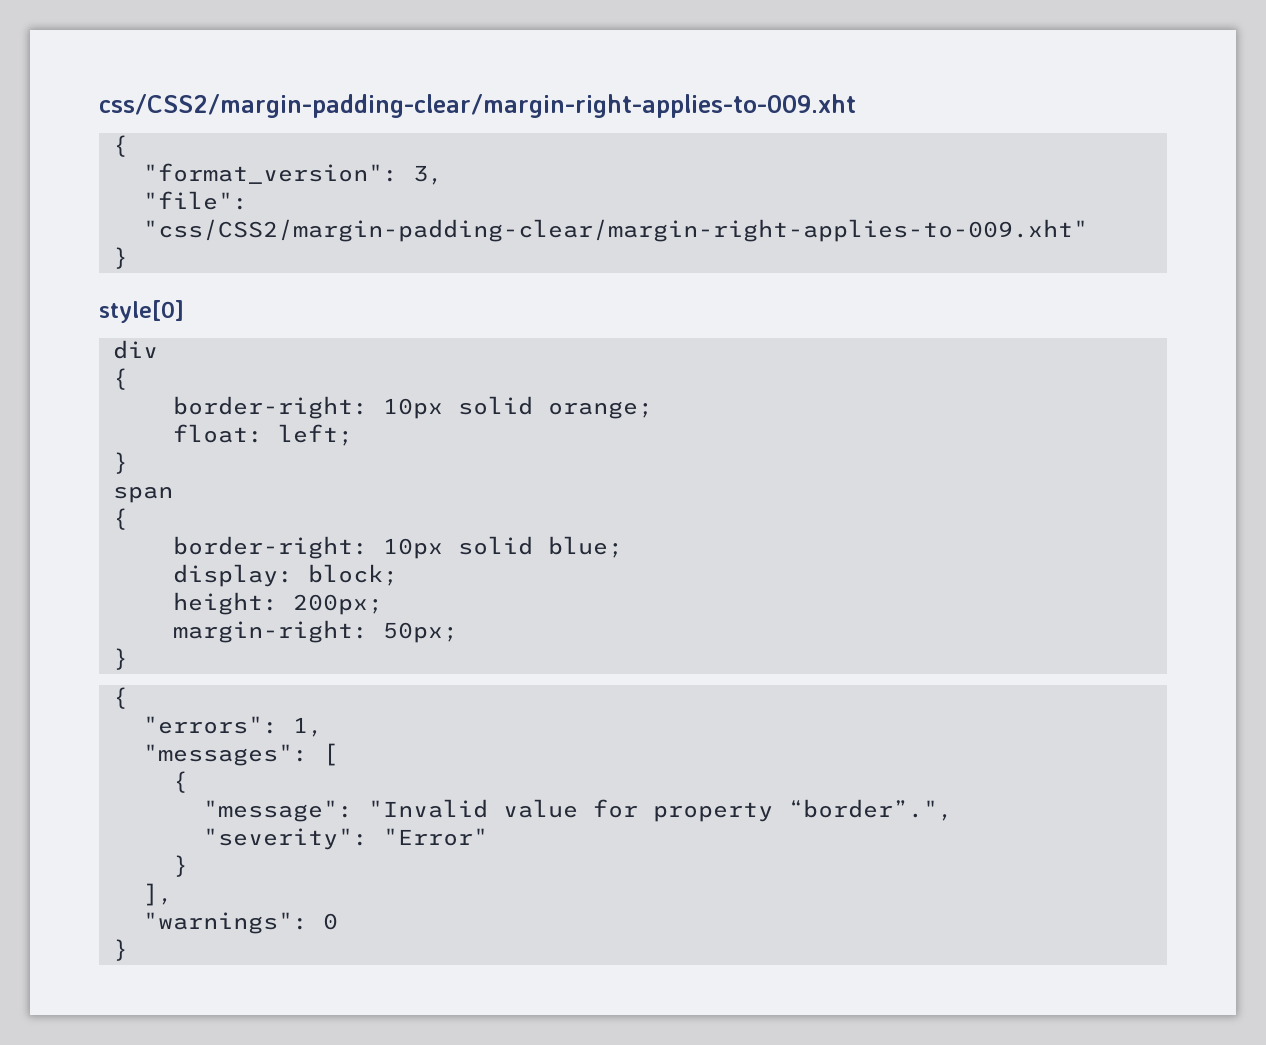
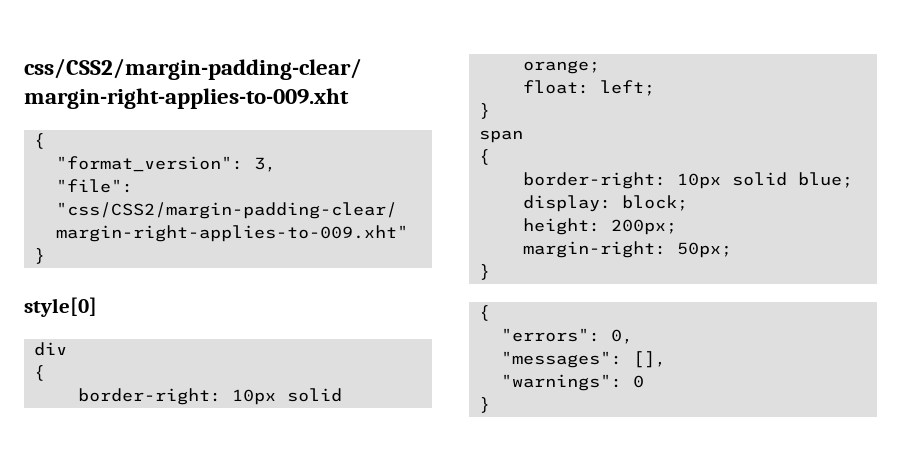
[292,717,323,737] 1, -> [611,329,634,344] 0,
[322,743,338,766] [172,771,188,793] [202,799,953,822] [202,828,488,850] [172,855,188,877] [142,883,173,906] [ // { // "message": "Invalid value for property “border”.", // "severity": "Error" // } // ], -> [633,351,667,368] [],

